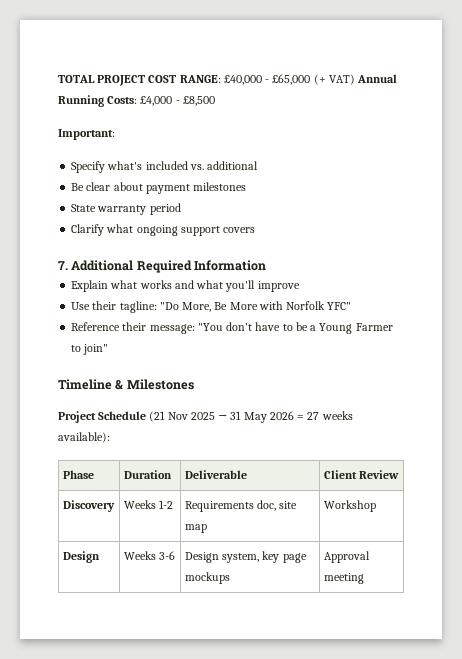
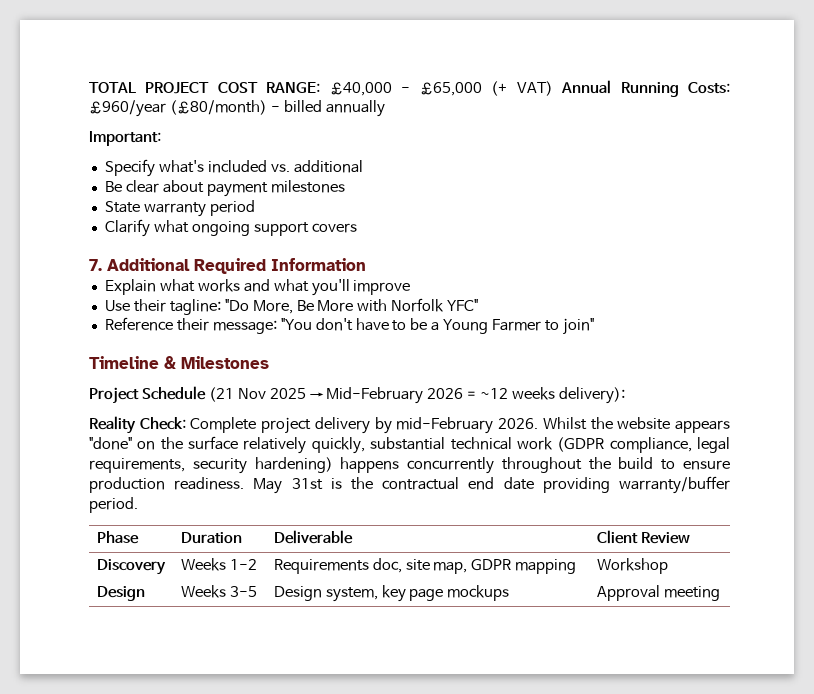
[140,96,215,106] £4,000 - £8,500 -> [89,100,385,117] £960/year (£80/month) - billed annually
[230,411,353,423] [58,432,110,443] 31 May 2026 = 27 weeks available): -> [326,387,626,404] [89,416,731,434] [89,436,730,454] [89,457,731,474] [89,476,730,494] [89,497,138,513] Mid-February 2026 = ~12 weeks delivery): // Reality Check: Complete project delivery by mid-February 2026. Whilst the website appears "done" on the surface relatively quickly, substantial technical work (GDPR compliance, legal requirements, security hardening) happens concurrently throughout the build to ensure production readiness. May 31st is the contractual end date providing warranty/buffer period.
[184,524,207,533] map -> [433,559,577,574] map, GDPR mapping
[159,551,176,560] 3-6 -> [229,586,257,597] 3-5

